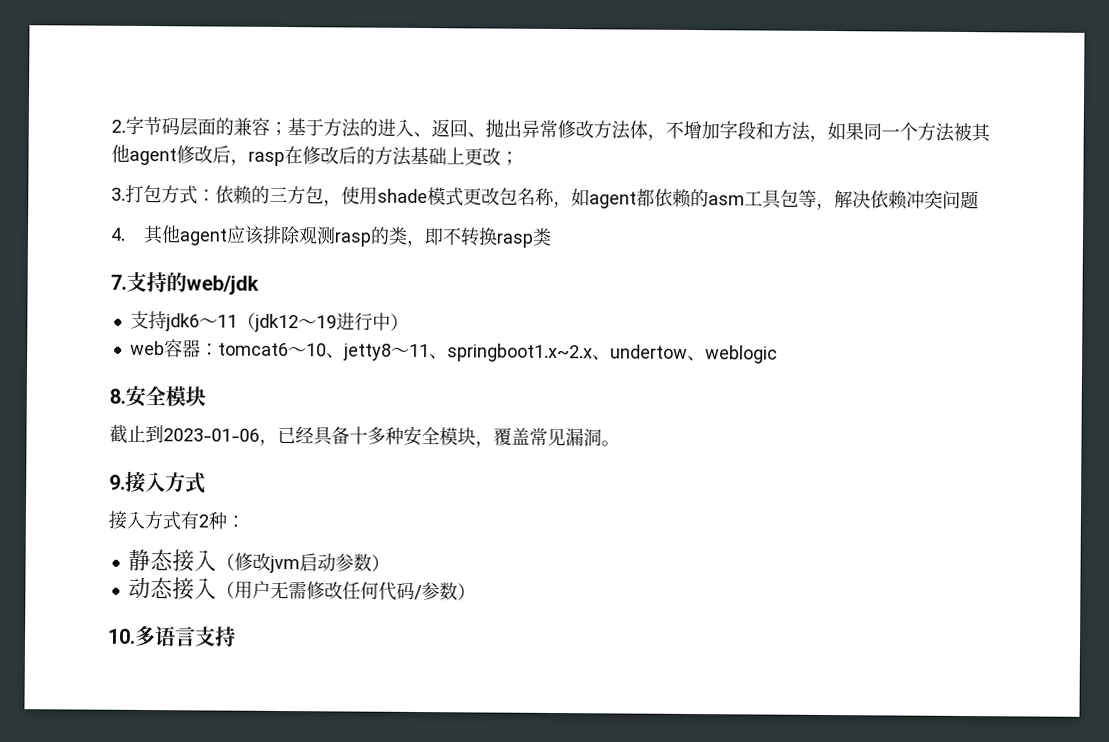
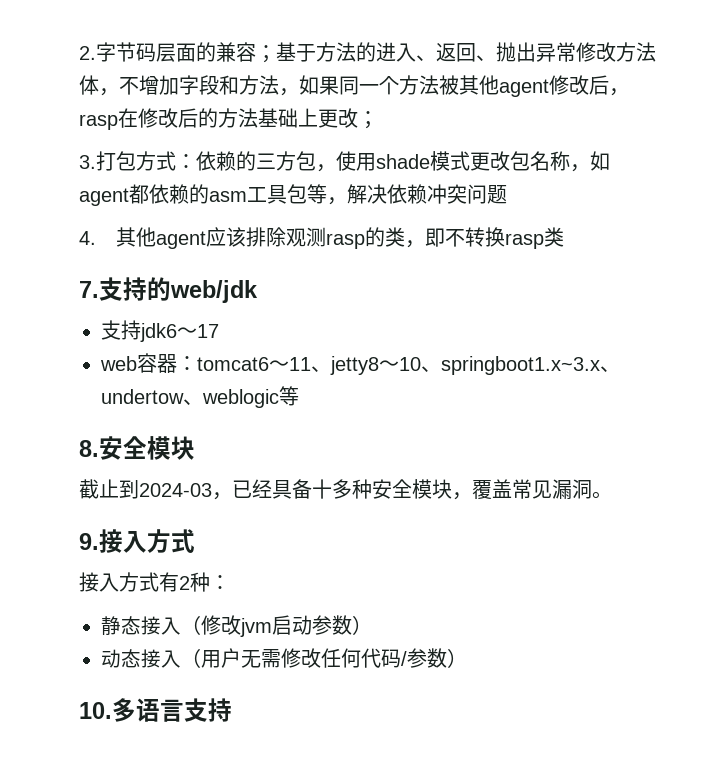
[216,312,409,333] 11（jdk12～19进行中） -> [197,324,219,338] 17
[305,343,327,357] 10 -> [289,357,311,371] 11
[408,343,593,363] 11、springboot1.x~2.x -> [399,356,600,375] 10、springboot1.x~3.x
(778, 354) none -> [279,386,299,406] 等
[163,428,260,442] 2023-01-06 -> [139,483,212,497] 2024-03

